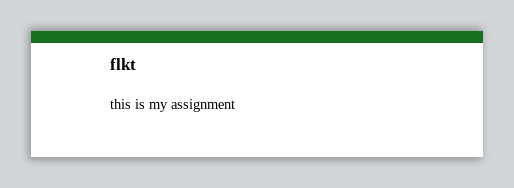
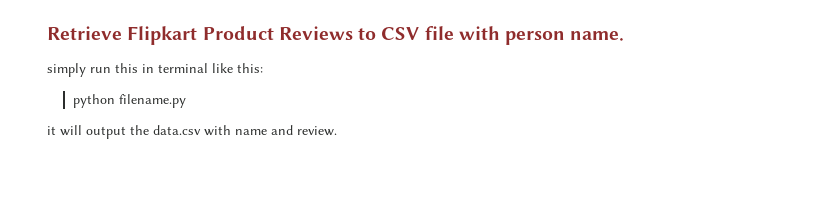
[110,58,136,70] [110,99,235,112] flkt // this is my assignment -> [47,26,625,45] [47,63,263,77] [72,94,186,108] [47,125,337,139] Retrieve Flipkart Product Reviews to CSV file with person name. // simply run this in terminal like this: // python filename.py // it will output the data.csv with name and review.

